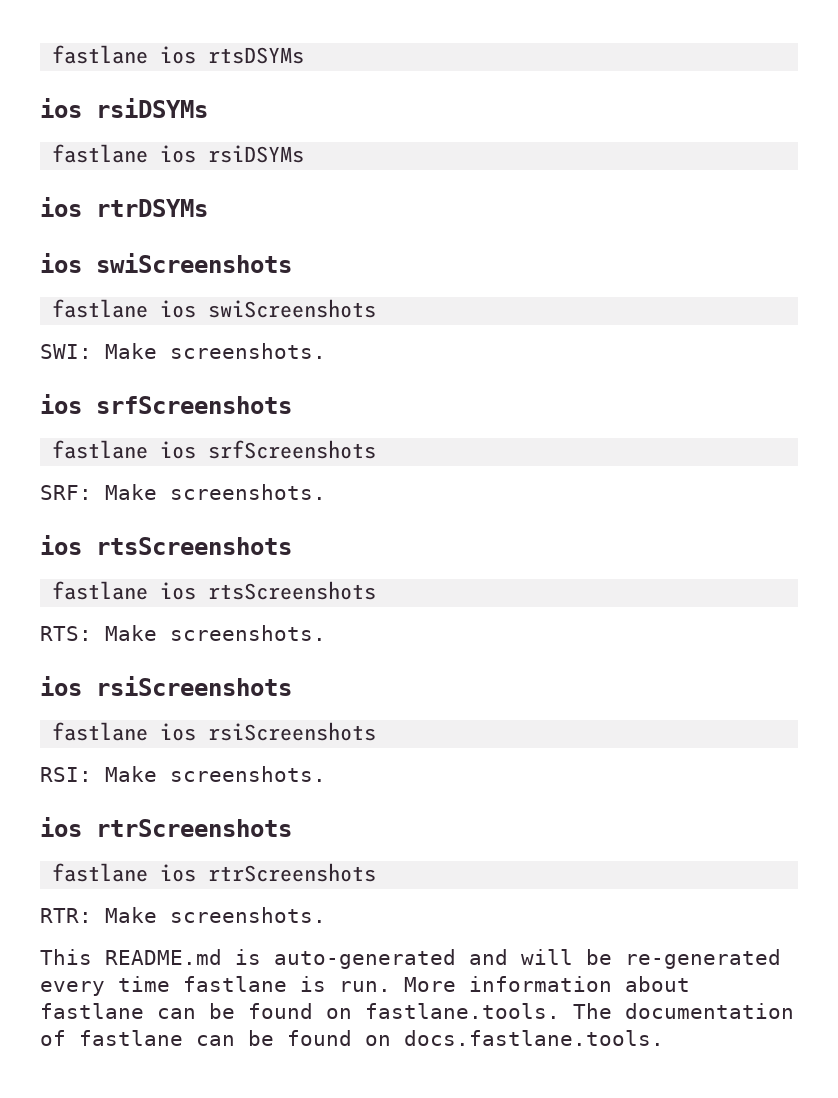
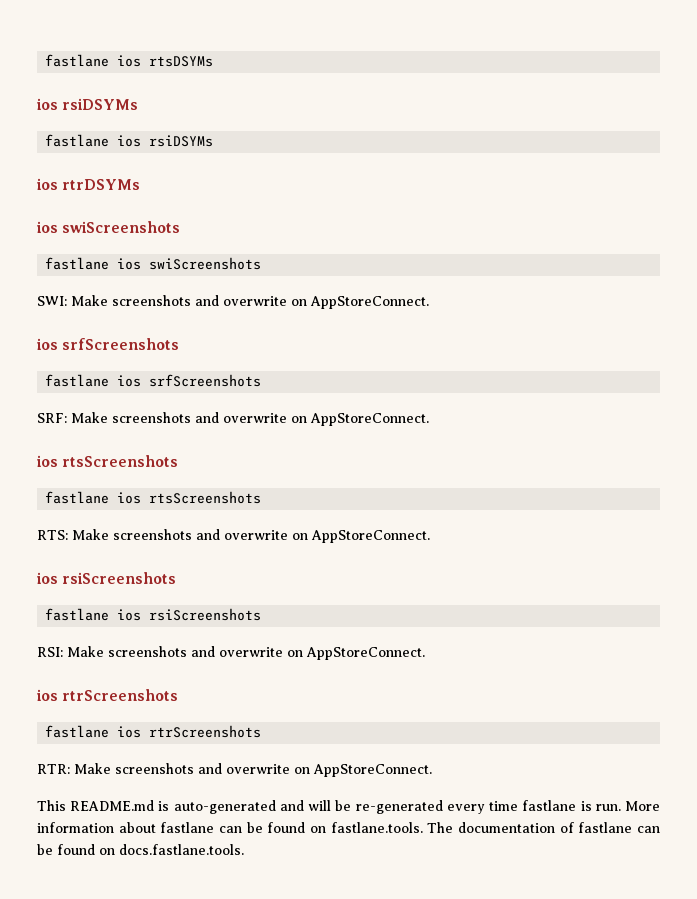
[170,343,326,359] screenshots. -> [112,295,429,309] screenshots and overwrite on AppStoreConnect.
[170,484,326,500] screenshots. -> [112,412,429,426] screenshots and overwrite on AppStoreConnect.
[170,625,326,641] screenshots. -> [113,529,430,543] screenshots and overwrite on AppStoreConnect.
[170,766,326,782] screenshots. -> [108,646,425,660] screenshots and overwrite on AppStoreConnect.
[170,907,326,923] screenshots. -> [115,763,432,777] screenshots and overwrite on AppStoreConnect.

